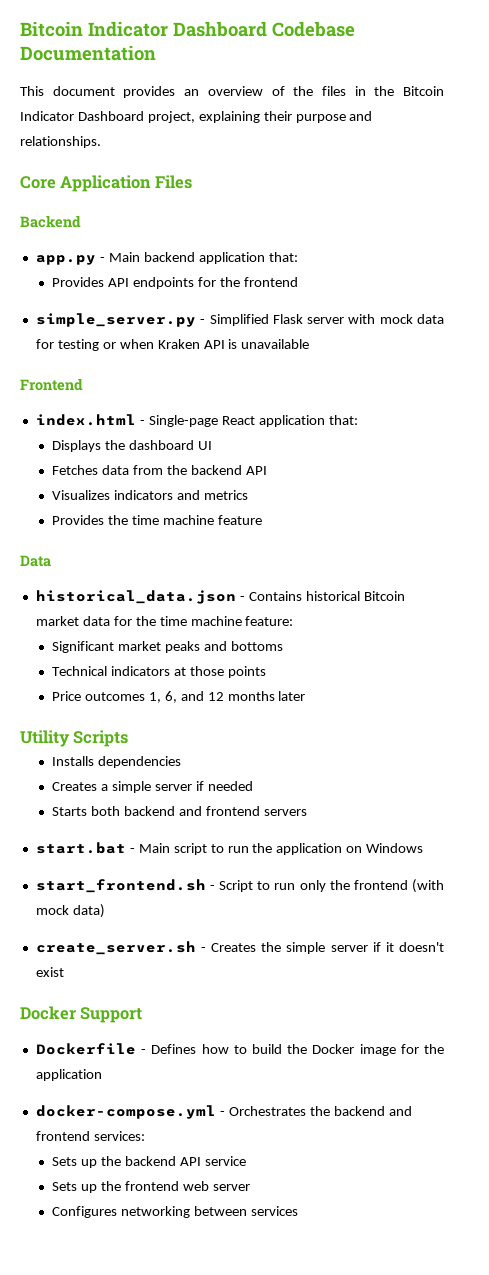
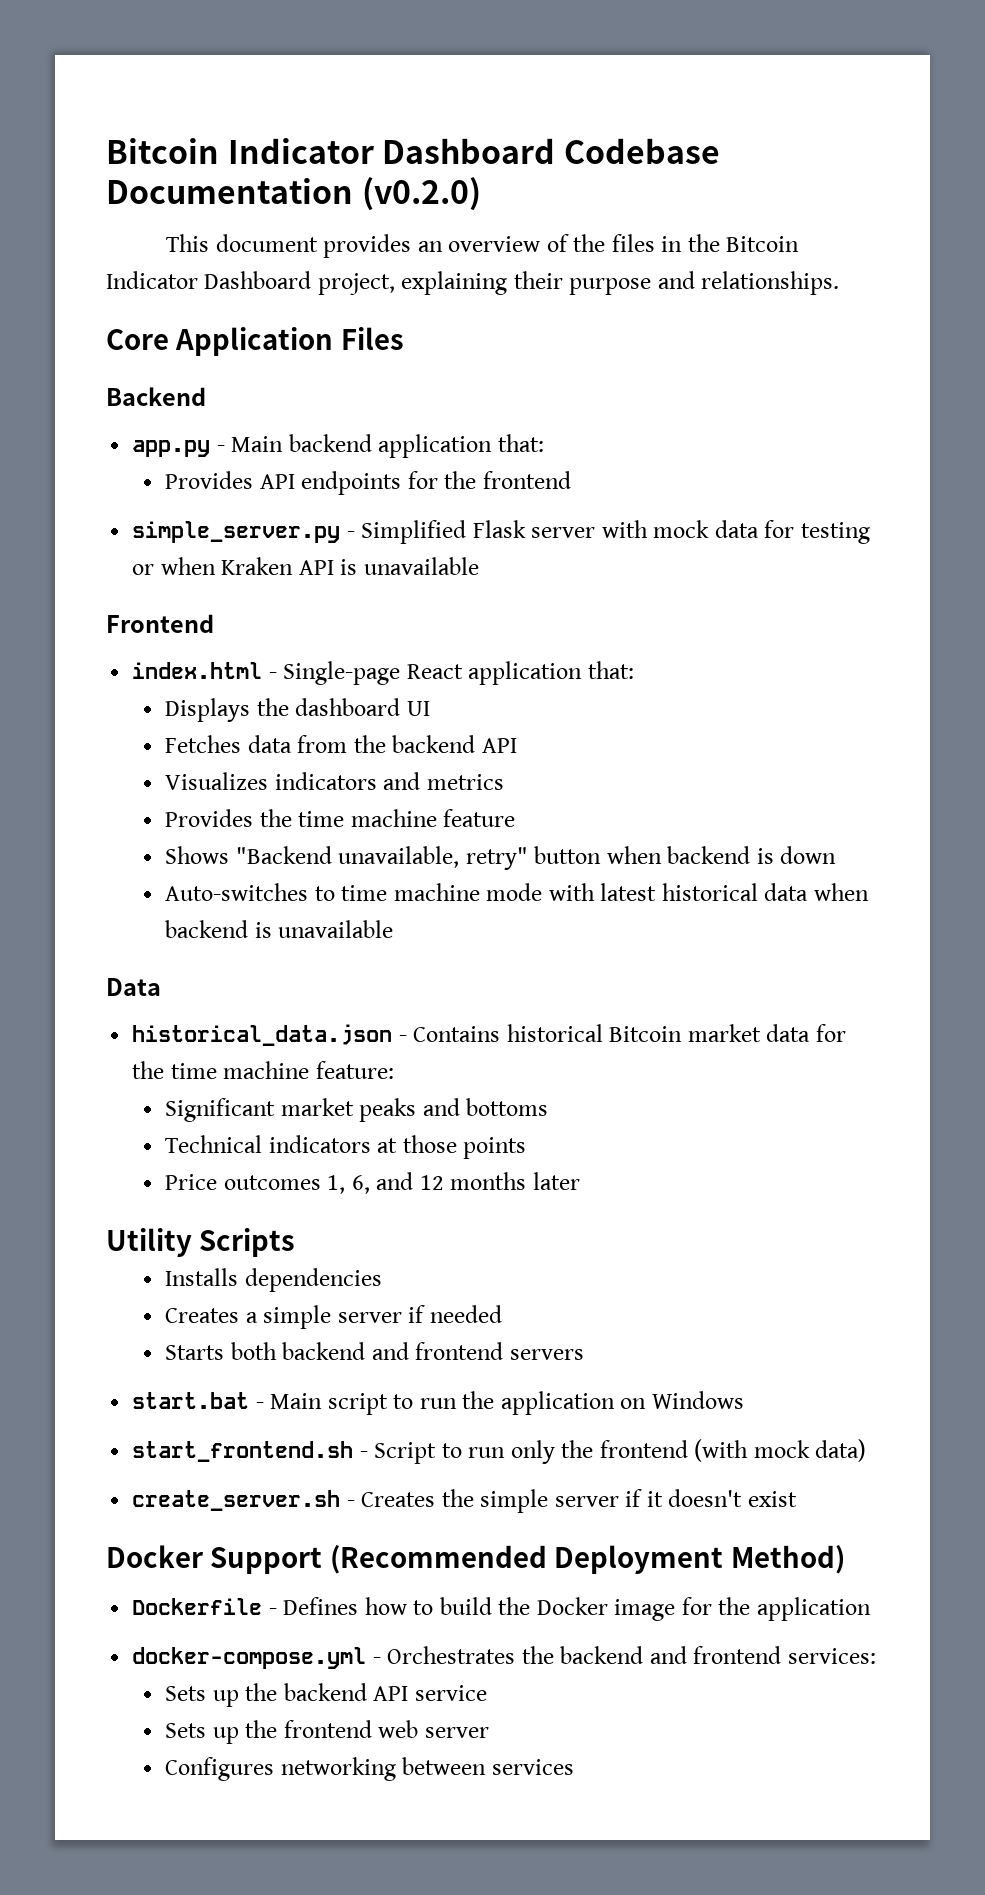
(156, 53) none -> [361,177,481,211] (v0.2.0)
(262, 520) none -> [165,846,837,870] [165,883,869,901] [165,920,394,938] // Shows "Backend unavailable, retry" button when backend is down // Auto-switches to time machine mode with latest historical data when backend is unavailable
(143, 1015) none -> [329,1545,845,1574] (Recommended Deployment Method)

